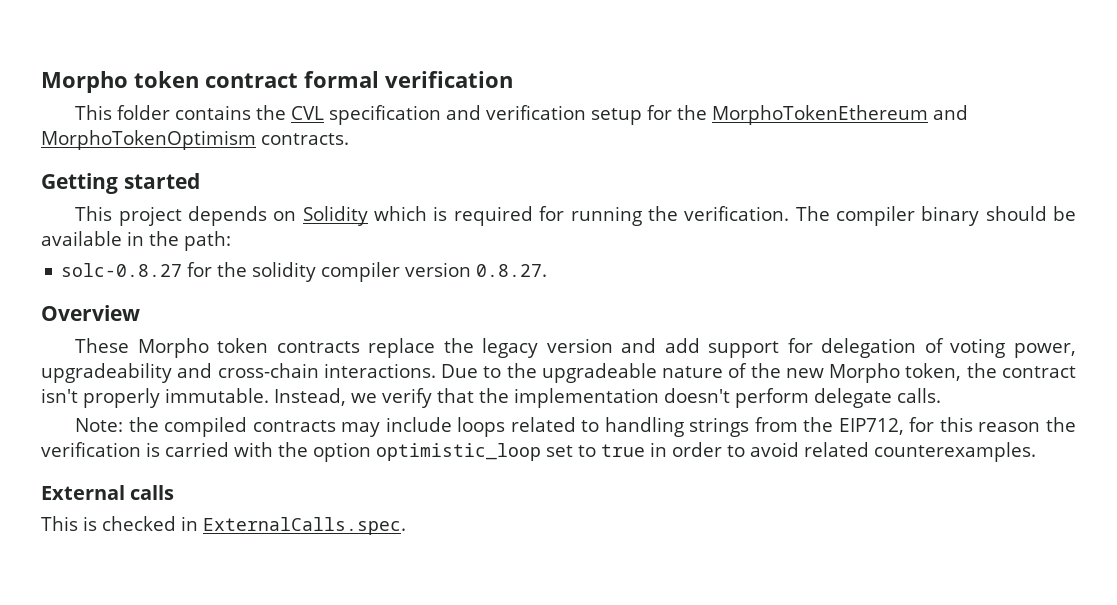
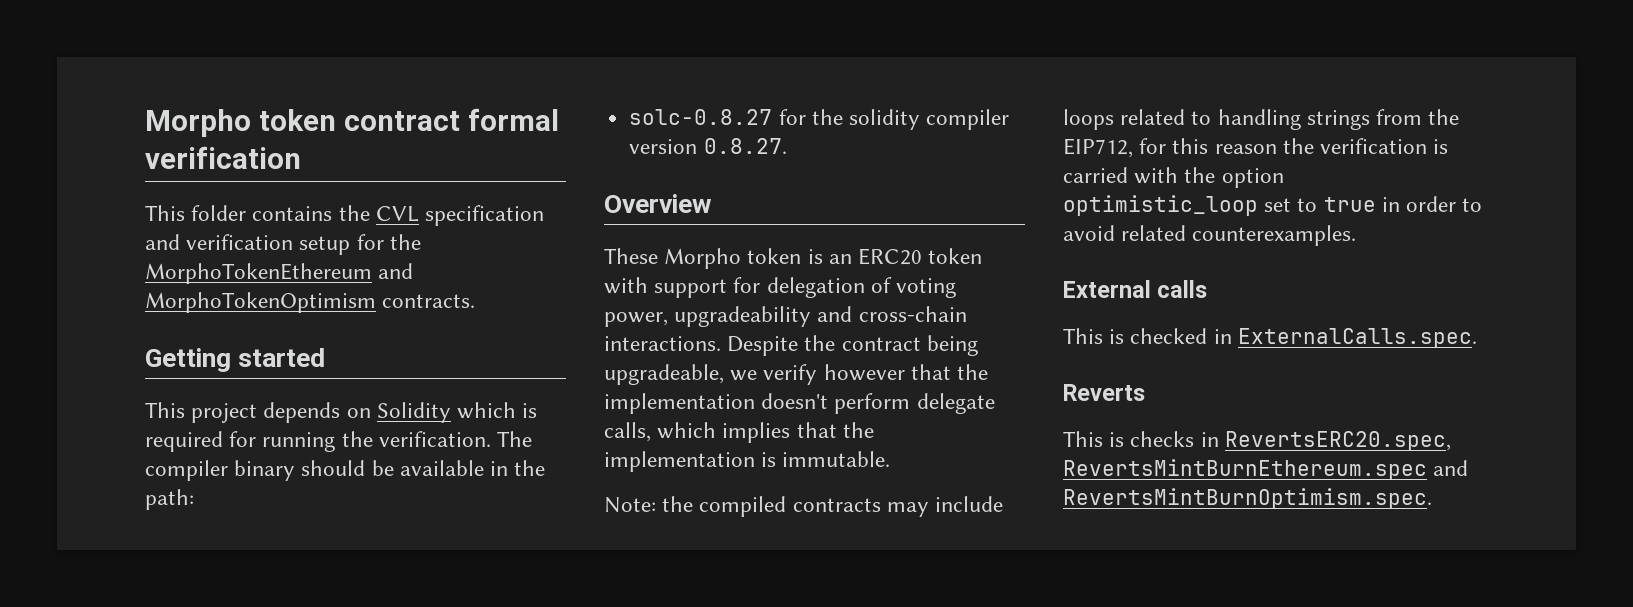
[276,338,700,358] contracts replace the legacy version and add -> [807,248,983,265] [604,277,648,294] is an ERC20 token with
[441,363,1076,383] [41,388,346,408] Due to the upgradeable nature of the new Morpho token, the contract isn't properly immutable. Instead, -> [727,335,978,356] [604,364,724,385] Despite the contract being upgradeable,
(432, 398) none -> [823,364,905,381] however
[897,388,941,403] calls. -> [604,422,874,443] [604,451,891,472] calls, which implies that the implementation is immutable.
(406, 526) none -> [1063,384,1145,401] [1063,431,1451,451] [1063,459,1469,480] [1063,488,1432,509] // Reverts // This is checks in RevertsERC20.spec, RevertsMintBurnEthereum.spec and RevertsMintBurnOptimism.spec.

